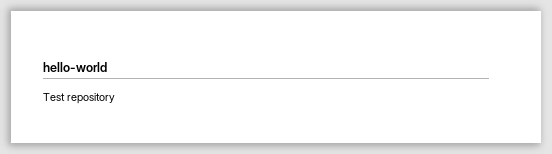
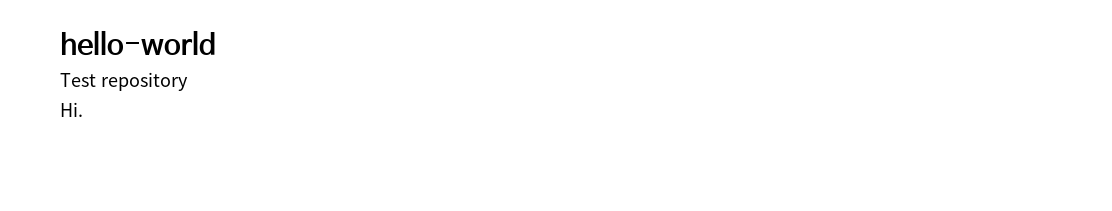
(115, 98) none -> [60,102,83,117] // Hi.

